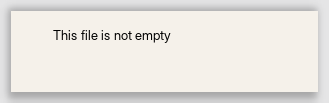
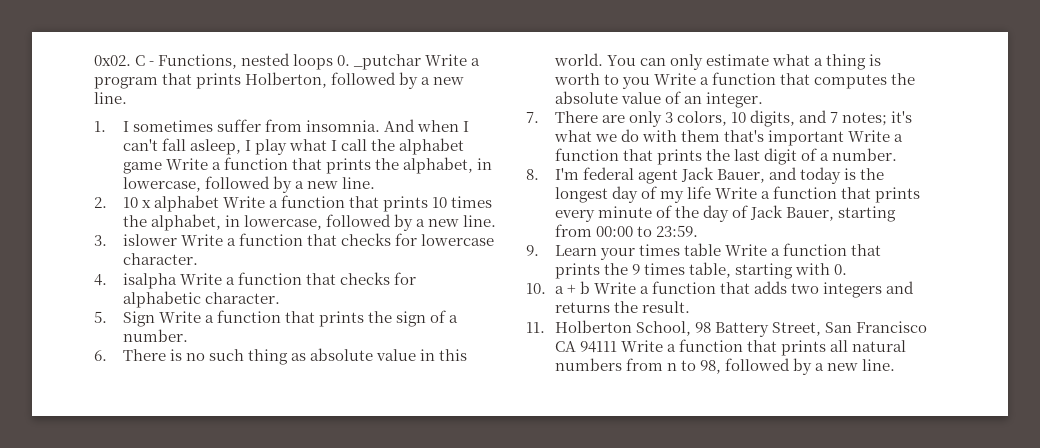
[53,30,172,43] This file is not empty -> [94,53,481,70] [94,72,465,89] [94,92,127,104] [94,119,470,132] [122,138,465,155] [122,157,493,174] [122,176,375,193] [94,195,493,212] [122,214,497,231] [94,233,495,246] [122,253,198,265] [94,272,416,289] [122,291,280,308] [94,310,459,327] [122,329,188,342] [94,348,468,365] [553,53,882,70] [553,72,916,89] [554,91,763,108] [526,110,913,127] [553,129,904,146] [554,148,898,165] [526,167,885,184] [554,186,921,203] [554,205,897,222] [554,224,698,237] [526,243,882,260] [554,262,848,279] [526,281,915,298] [554,301,690,313] [526,320,927,337] [554,339,907,356] [554,358,896,375] 0x02. C - Functions, nested loops 0. _putchar Write a program that prints Holberton, followed by a new line. // 1. I sometimes suffer from insomnia. And when I can't fall asleep, I play what I call the alphabet game Write a function that prints the alphabet, in lowercase, followed by a new line. // 2. 10 x alphabet Write a function that prints 10 times the alphabet, in lowercase, followed by a new line. // 3. islower Write a function that checks for lowercase character. // 4. isalpha Write a function that checks for alphabetic character. // 5. Sign Write a function that prints the sign of a number. // 6. There is no such thing as absolute value in this world. You can only estimate what a thing is worth to you Write a function that computes the absolute value of an integer. // 7. There are only 3 colors, 10 digits, and 7 notes; it's what we do with them that's important Write a function that prints the last digit of a number. // 8. I'm federal agent Jack Bauer, and today is the longest day of my life Write a function that prints every minute of the day of Jack Bauer, starting from 00:00 to 23:59. // 9. Learn your times table Write a function that prints the 9 times table, starting with 0. // 10. a + b Write a function that adds two integers and returns the result. // 11. Holberton School, 98 Battery Street, San Francisco CA 94111 Write a function that prints all natural numbers from n to 98, followed by a new line.

